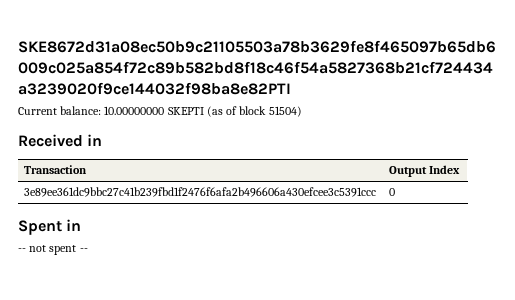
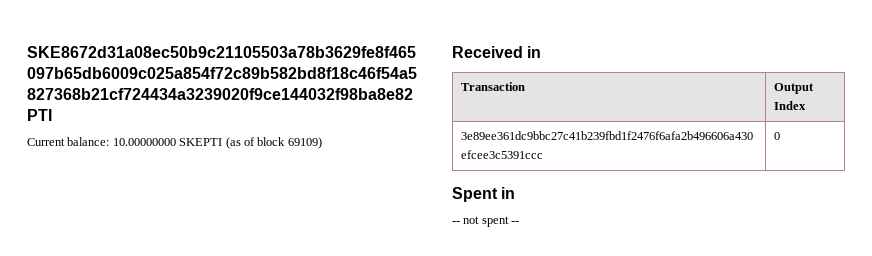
[268,106,302,117] 51504) -> [287,137,322,149] 69109)

